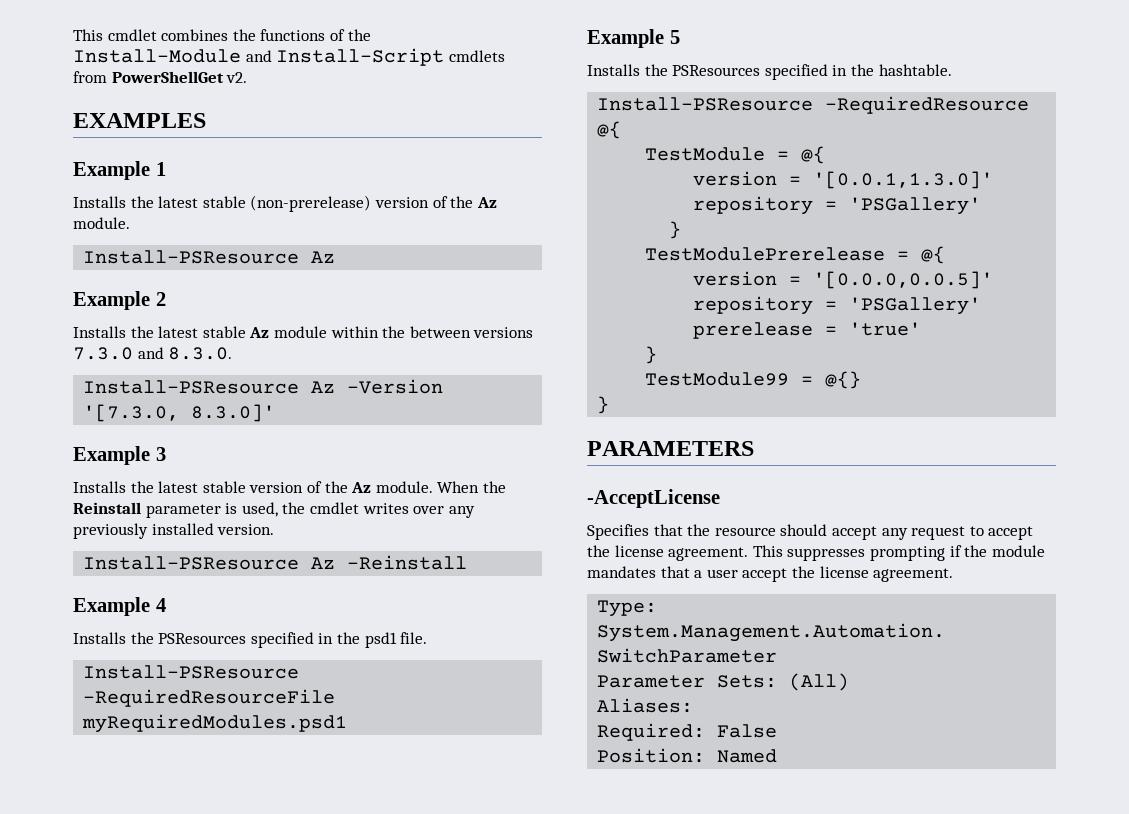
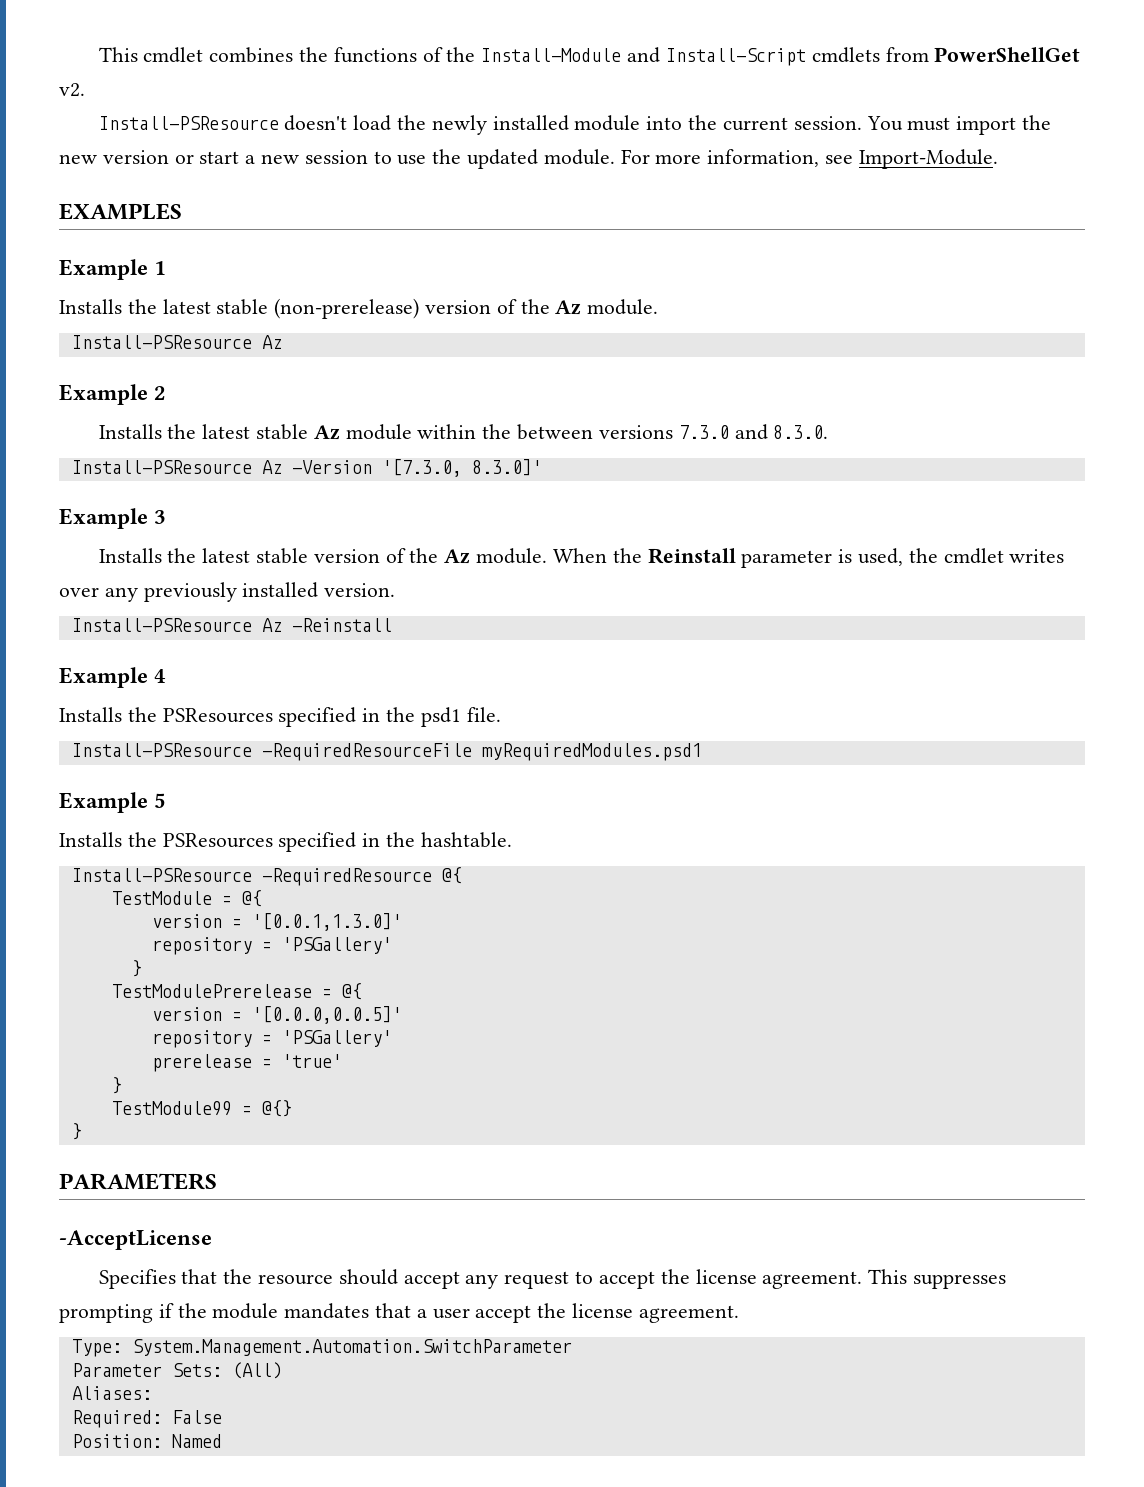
(248, 77) none -> [98,115,1051,135] [59,149,998,169] // Install-PSResource doesn't load the newly installed module into the current session. You must import the new version or start a new session to use the updated module. For more information, see Import-Module.

